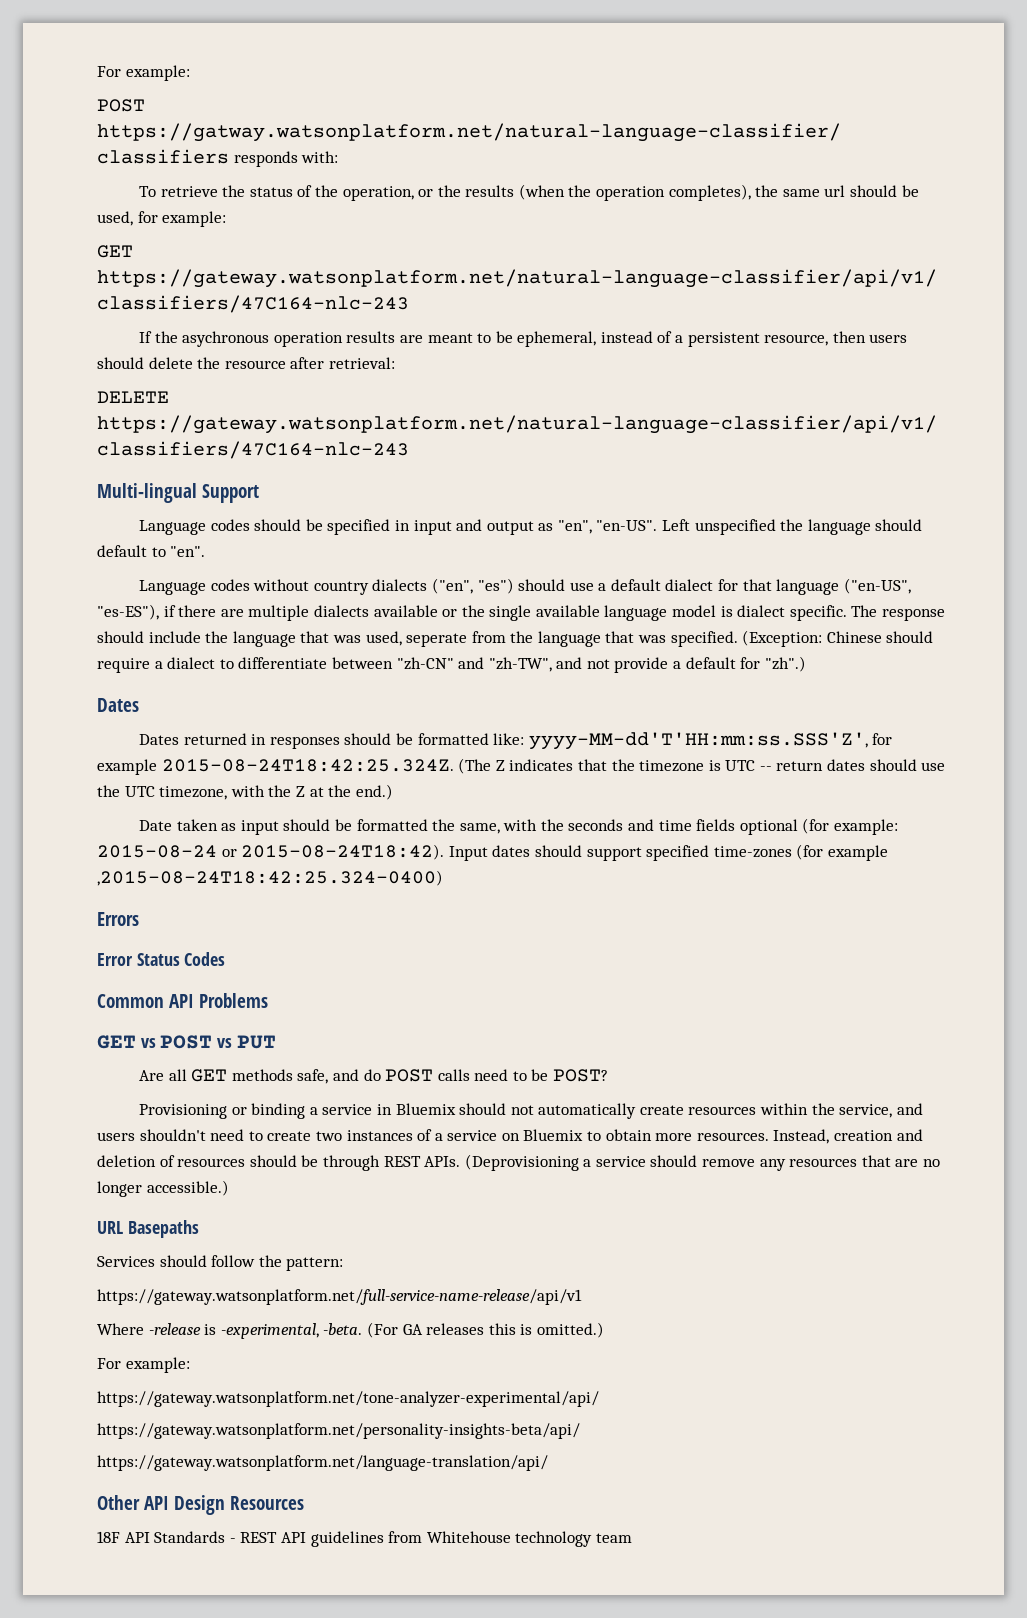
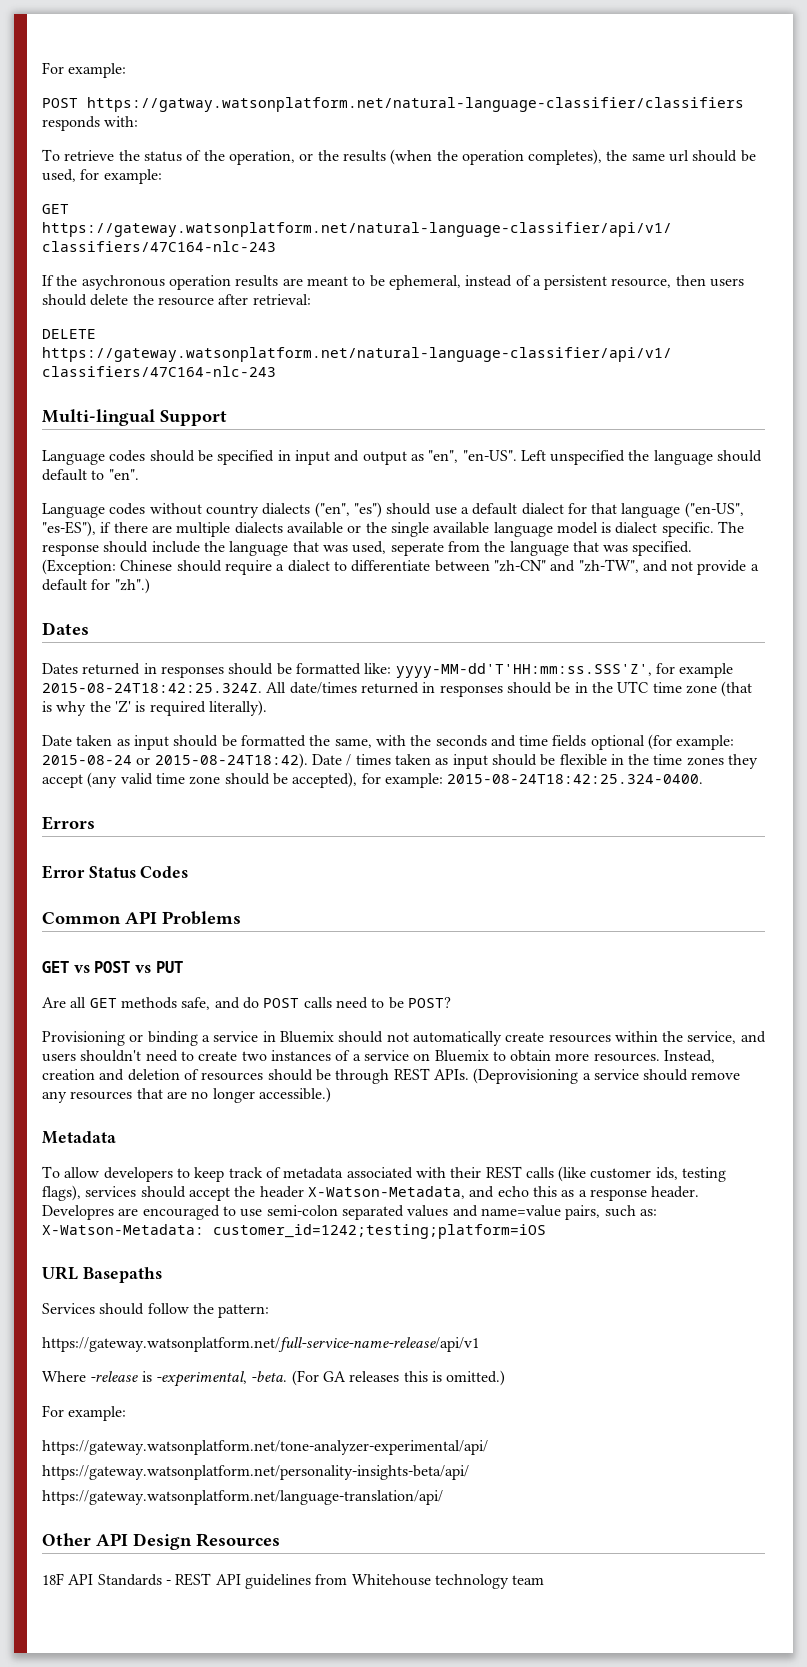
[458,758,946,774] [97,784,393,800] (The Z indicates that the timezone is UTC -- return dates should use the UTC timezone, with the Z at the end.) -> [266,681,753,697] [42,700,267,716] All date/times returned in responses should be in the UTC time zone (that is why the 'Z' is required literally).
[448,844,888,861] [97,870,443,886] Input dates should support specified time-zones (for example ,2015-08-24T18:42:25.324-0400) -> [311,754,759,769] [42,772,704,788] Date / times taken as input should be flexible in the time zones they accept (any valid time zone should be accepted), for example: 2015-08-24T18:42:25.324-0400.
(229, 1188) none -> [42,1131,116,1144] [42,1166,727,1182] [42,1185,700,1201] [42,1205,657,1220] [42,1224,546,1239] // Metadata // To allow developers to keep track of metadata associated with their REST calls (like customer ids, testing flags), services should accept the header X-Watson-Metadata, and echo this as a response header. Developres are encouraged to use semi-colon separated values and name=value pairs, such as: X-Watson-Metadata: customer_id=1242;testing;platform=iOS

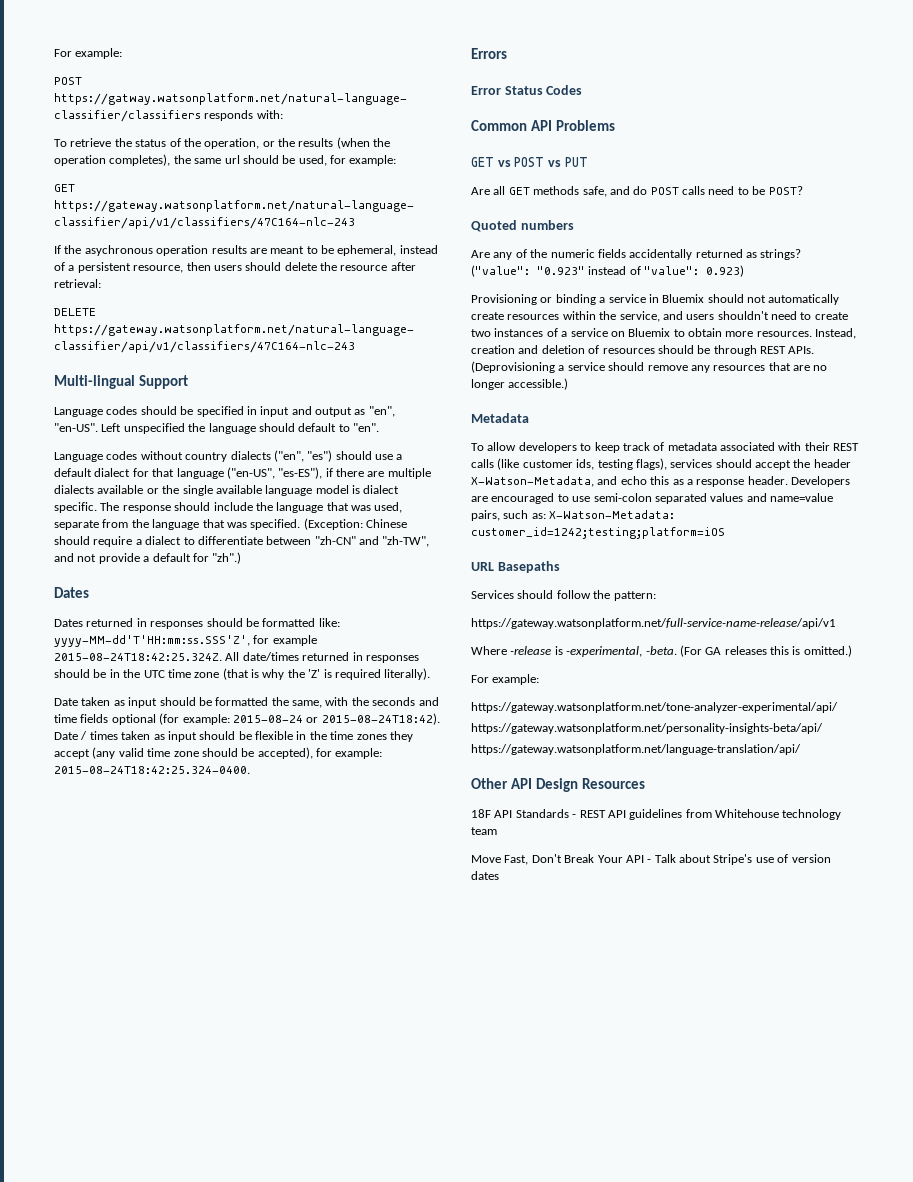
[390,542,444,556] seperate -> [54,520,99,530] separate
(451, 1002) none -> [471,220,574,232] [471,249,802,260] [471,265,745,277] // Quoted numbers // Are any of the numeric fields accidentally returned as strings? ("value": "0.923" instead of "value": 0.923)
[42,1205,114,1220] Developres -> [791,476,850,487] Developers
(545, 1580) none -> [471,854,831,865] [471,871,499,880] // Move Fast, Don't Break Your API - Talk about Stripe's use of version dates

